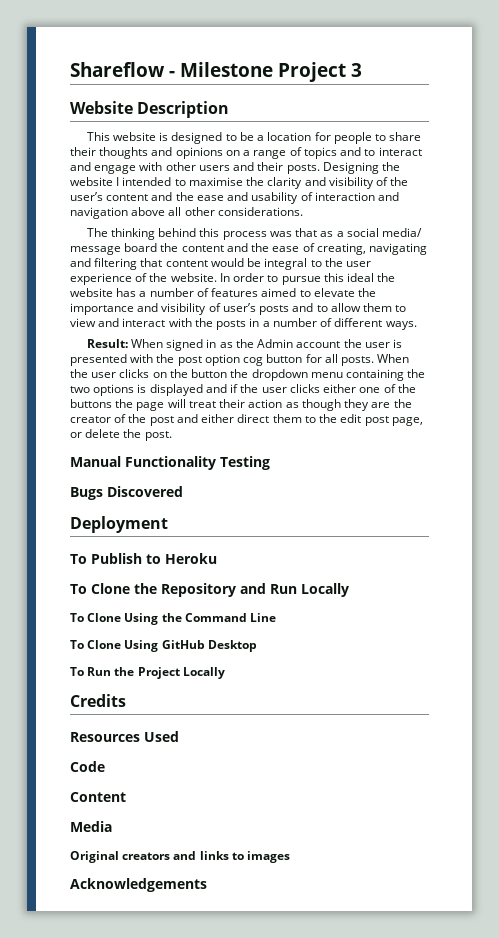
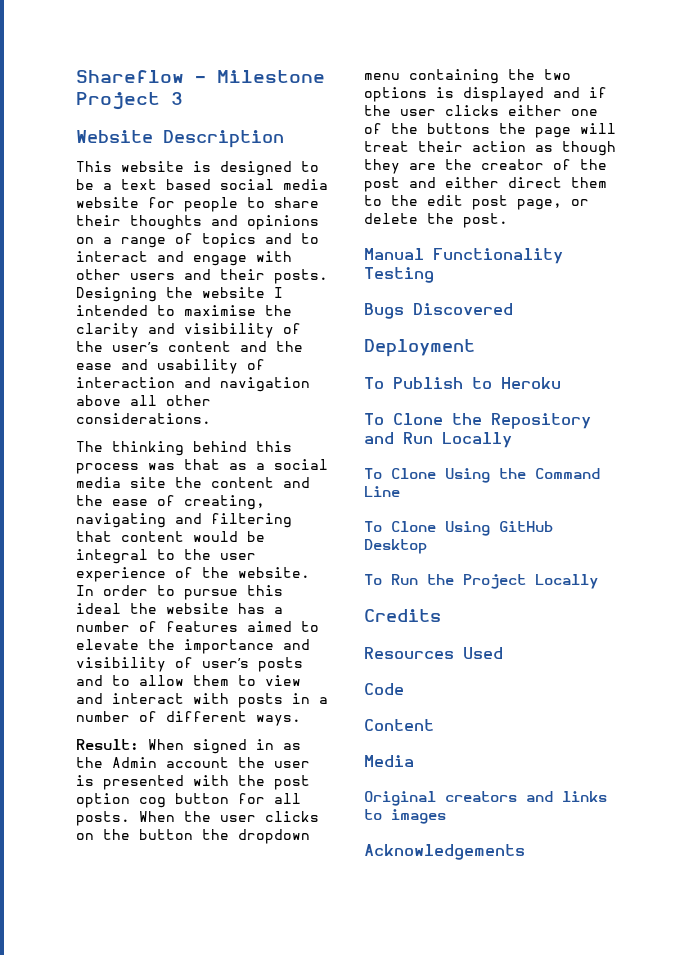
[267,132,312,141] location -> [121,179,328,190] [76,197,139,208] text based social media website
[382,228,423,237] [70,243,158,255] media/ message board -> [76,477,166,488] media site
[194,318,213,327] the -> (229, 698) none

